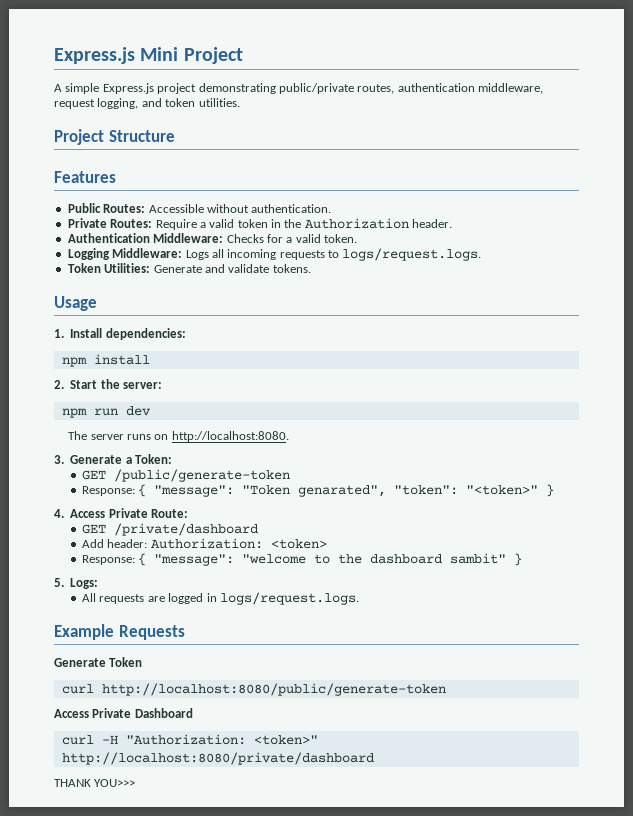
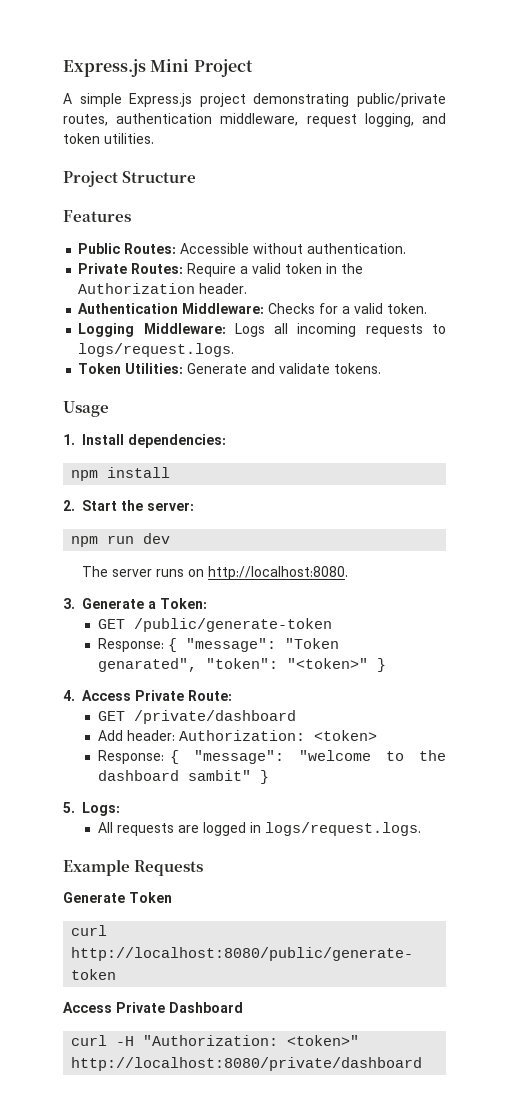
[54,779,136,787] // THANK YOU>>> -> (423, 1064) none

